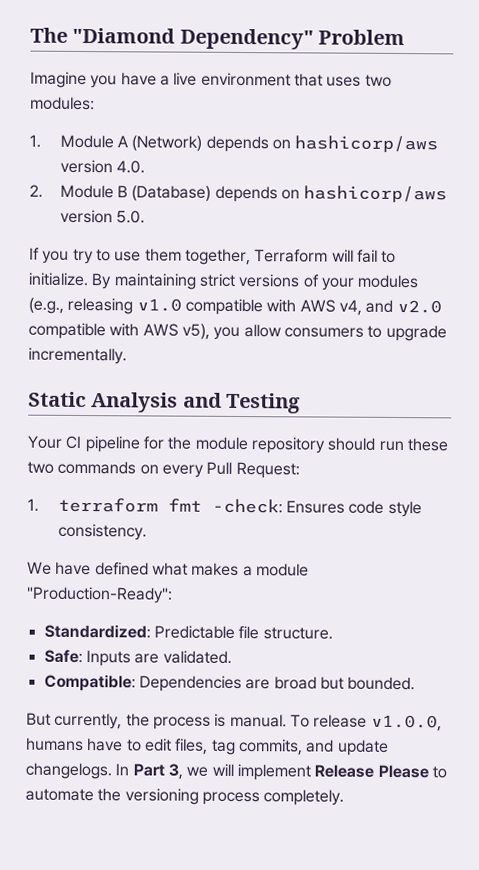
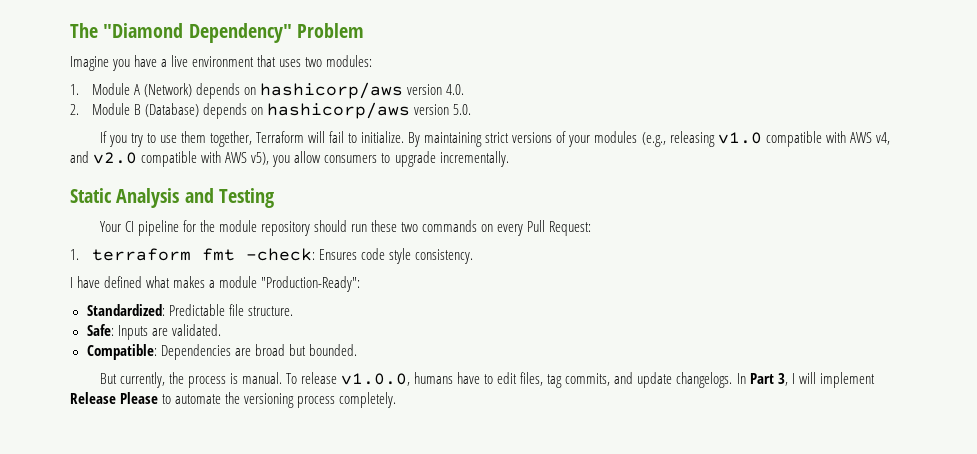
[27,561,52,575] We -> [70,277,73,288] I
[186,766,209,777] we -> [791,373,795,384] I

